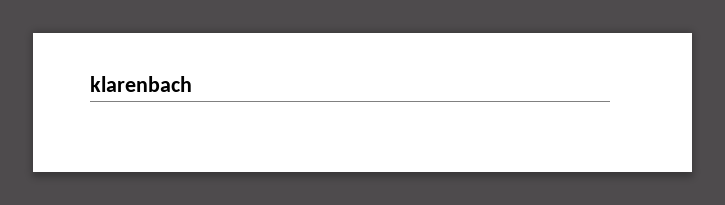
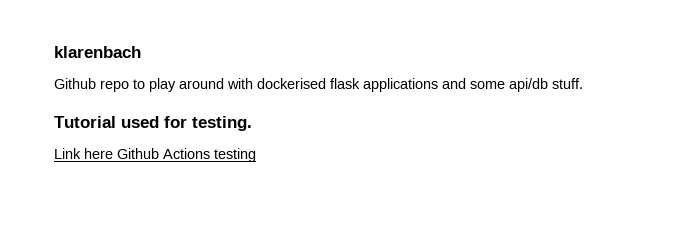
(192, 84) none -> [54,78,583,92] [54,116,252,131] [54,148,256,162] // Github repo to play around with dockerised flask applications and some api/db stuff. // Tutorial used for testing. // Link here Github Actions testing

